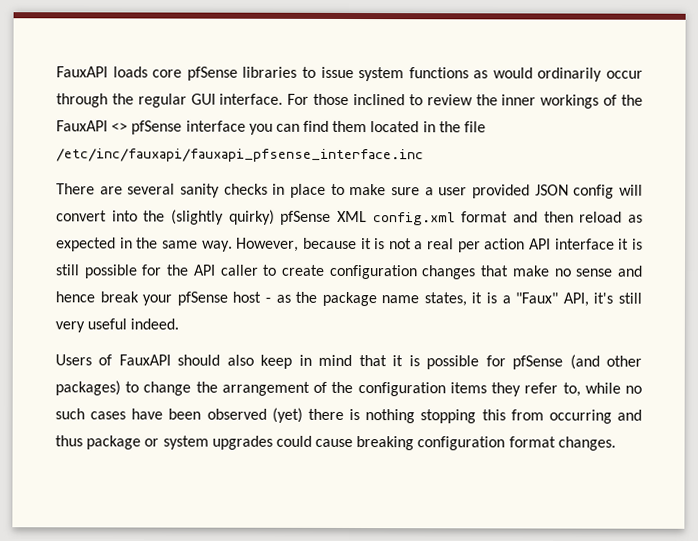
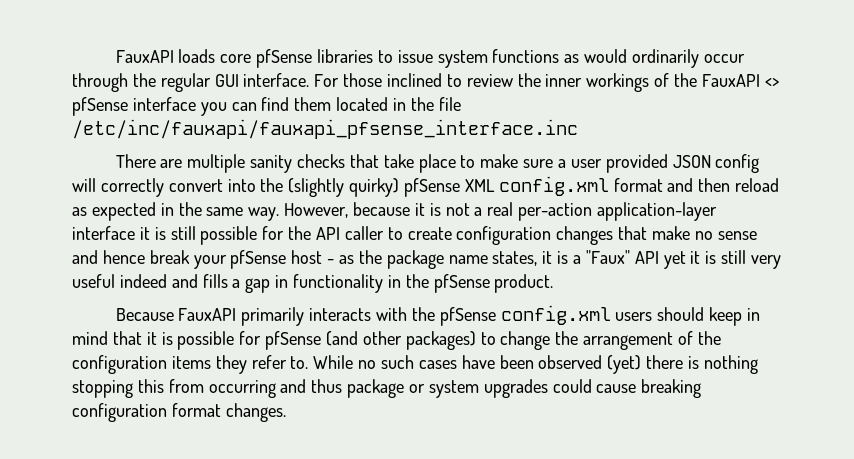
[127,183,176,195] several -> [187,154,246,173] multiple
[272,183,286,195] in -> [349,154,414,168] that take
(644, 190) none -> [100,178,164,197] correctly
[457,238,552,253] per action API -> [518,202,718,221] per-action application-layer
[562,292,642,307] [55,318,180,333] [55,354,254,366] API, it's still very useful indeed. // Users of FauxAPI should also -> [634,250,782,269] [72,274,554,293] [115,305,705,326] API yet it is still very useful indeed and fills a gap in functionality in the pfSense product. // Because FauxAPI primarily interacts with the pfSense config.xml users should
[562,382,621,397] to, while -> [290,355,354,369] to. While

